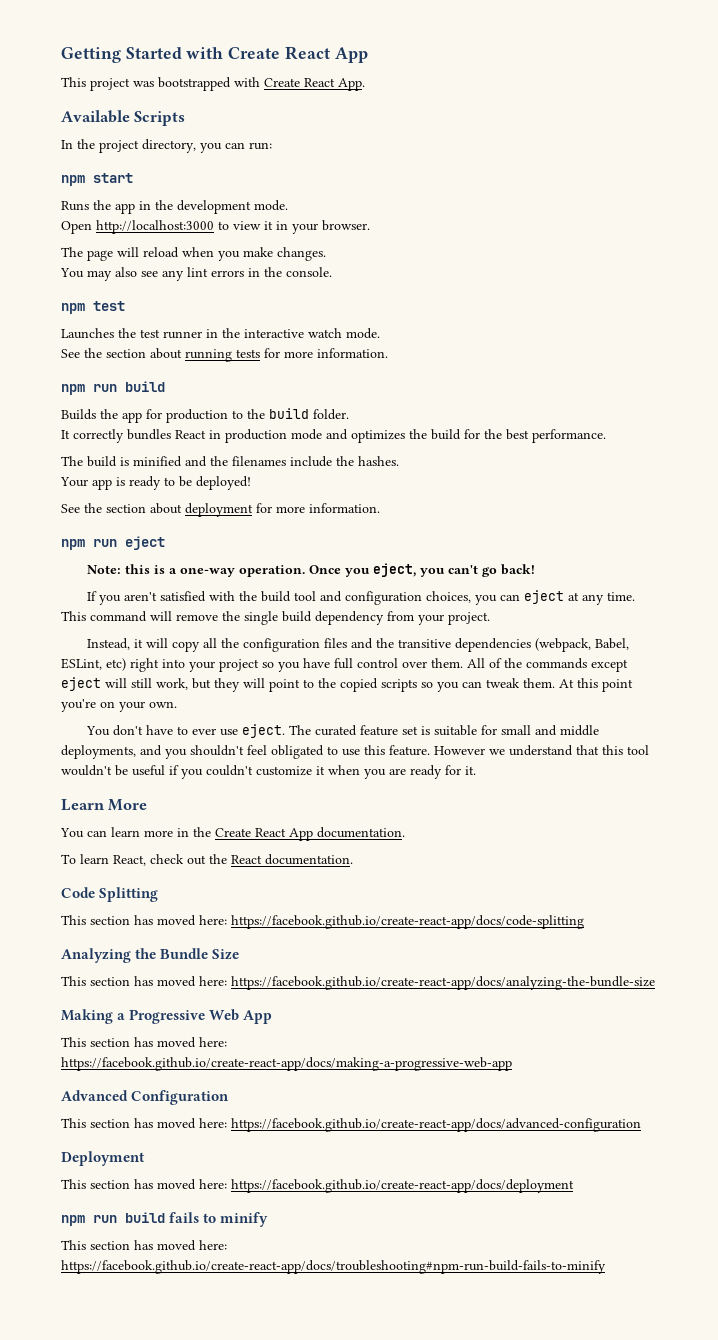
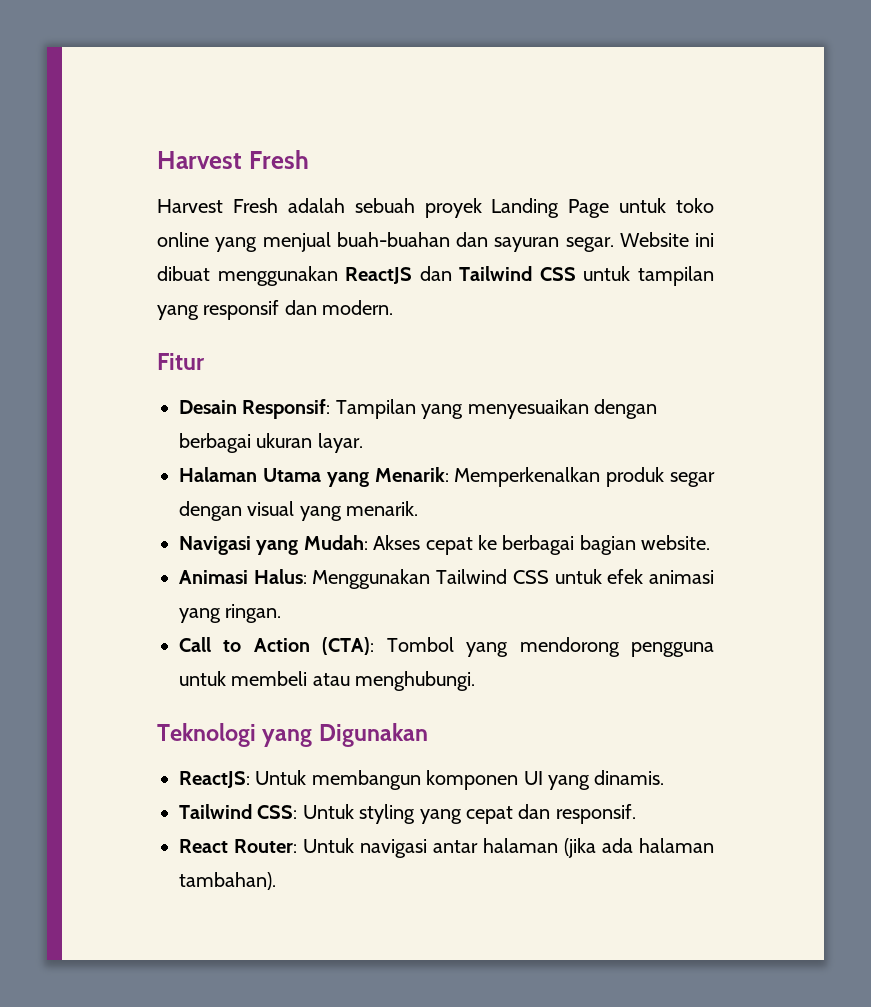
[61,46,368,63] [61,77,365,91] [61,110,186,126] [61,139,272,153] [61,173,133,186] [61,200,288,214] [61,220,370,234] [61,247,326,261] [60,267,332,281] [61,301,125,314] [61,328,380,339] [61,348,388,362] [61,381,165,395] [61,408,349,423] [61,429,606,443] [61,456,399,467] [60,476,251,490] [61,503,380,517] [61,536,165,550] [87,563,536,577] [87,590,636,605] [61,611,490,625] [87,638,630,652] [61,658,628,672] [61,677,633,692] [61,699,177,712] [86,724,600,738] [61,745,649,759] [61,765,476,779] [61,799,148,811] [60,827,405,841] [61,854,353,866] [61,887,159,902] [61,915,584,929] [61,948,240,963] [61,976,655,990] [61,1009,273,1024] [61,1037,227,1048] [61,1057,512,1071] [61,1090,230,1105] [61,1118,641,1132] [61,1151,145,1166] [61,1179,574,1193] [61,1212,269,1227] [61,1240,227,1251] [61,1260,606,1274] Getting Started with Create React App // This project was bootstrapped with Create React App. // Available Scripts // In the project directory, you can run: // npm start // Runs the app in the development mode. // Open http://localhost:3000 to view it in your browser. // The page will reload when you make changes. // You may also see any lint errors in the console. // npm test // Launches the test runner in the interactive watch mode. // See the section about running tests for more information. // npm run build // Builds the app for production to the build folder. // It correctly bundles React in production mode and optimizes the build for the best performance. // The build is minified and the filenames include the hashes. // Your app is ready to be deployed! // See the section about deployment for more information. // npm run eject // Note: this is a one-way operation. Once you eject, you can't go back! // If you aren't satisfied with the build tool and configuration choices, you can eject at any time. This command will remove the single build dependency from your project. // Instead, it will copy all the configuration files and the transitive dependencies (webpack, Babel, ESLint, etc) right into your project so you have full control over them. All of the commands except eject will still work, but they will point to the copied scripts so you can tweak them. At this point you're on your own. // You don't have to ever use eject. The curated feature set is suitable for small and middle deployments, and you shouldn't feel obligated to use this feature. However we understand that this tool wouldn't be useful if you couldn't customize it when you are ready for it. // Learn More // You can learn more in the Create React App documentation. // To learn React, check out the React documentation. // Code Splitting // This section has moved here: https://facebook.github.io/create-react-app/docs/code-splitting // Analyzing the Bundle Size // This section has moved here: https://facebook.github.io/create-react-app/docs/analyzing-the-bundle-size // Making a Progressive Web App // This section has moved here: https://facebook.github.io/create-react-app/docs/making-a-progressive-web-app // Advanced Configuration // This section has moved here: https://facebook.github.io/create-react-app/docs/advanced-configuration // Deployment // This section has moved here: https://facebook.github.io/create-react-app/docs/deployment // npm run build fails to minify // This section has moved here: https://facebook.github.io/create-react-app/docs/troubleshooting#npm-run-build-fails-to-minify -> [157,150,309,169] [157,198,714,218] [157,232,714,252] [157,266,714,286] [157,300,394,320] [157,353,205,370] [179,399,657,419] [179,433,363,453] [179,467,715,487] [179,501,419,521] [179,535,711,555] [179,569,715,589] [179,604,282,623] [179,637,714,657] [179,671,476,691] [157,723,428,747] [179,770,665,790] [179,804,636,824] [179,838,714,858] [179,872,276,890] Harvest Fresh // Harvest Fresh adalah sebuah proyek Landing Page untuk toko online yang menjual buah-buahan dan sayuran segar. Website ini dibuat menggunakan ReactJS dan Tailwind CSS untuk tampilan yang responsif dan modern. // Fitur // Desain Responsif: Tampilan yang menyesuaikan dengan berbagai ukuran layar. // Halaman Utama yang Menarik: Memperkenalkan produk segar dengan visual yang menarik. // Navigasi yang Mudah: Akses cepat ke berbagai bagian website. // Animasi Halus: Menggunakan Tailwind CSS untuk efek animasi yang ringan. // Call to Action (CTA): Tombol yang mendorong pengguna untuk membeli atau menghubungi. // Teknologi yang Digunakan // ReactJS: Untuk membangun komponen UI yang dinamis. // Tailwind CSS: Untuk styling yang cepat dan responsif. // React Router: Untuk navigasi antar halaman (jika ada halaman tambahan).

